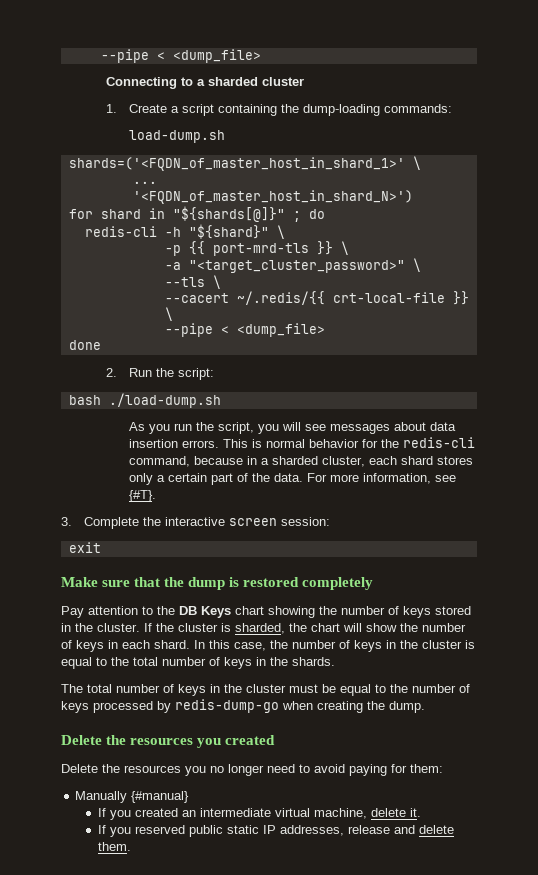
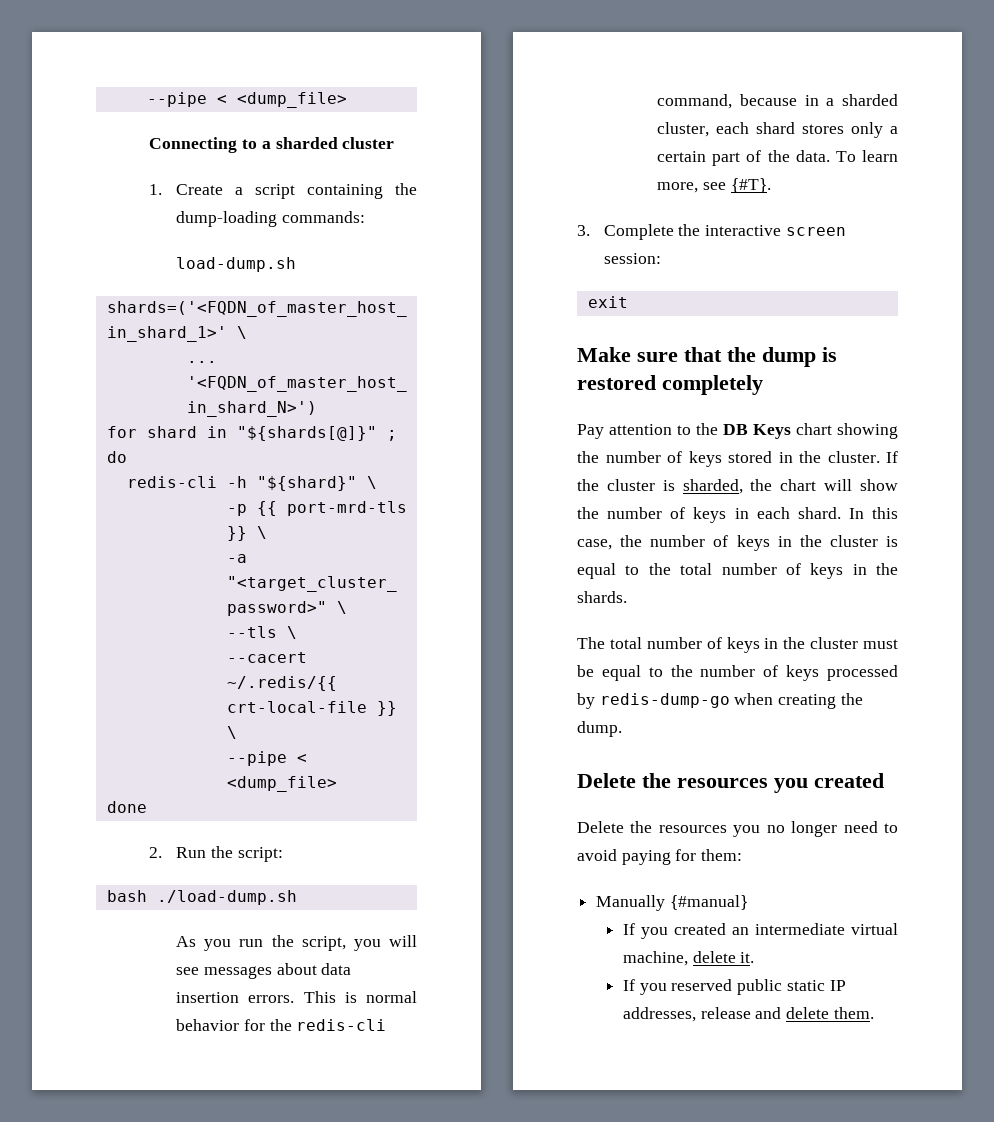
[307,473,432,484] For more information, -> [835,150,898,162] [657,182,699,193] To learn more,

